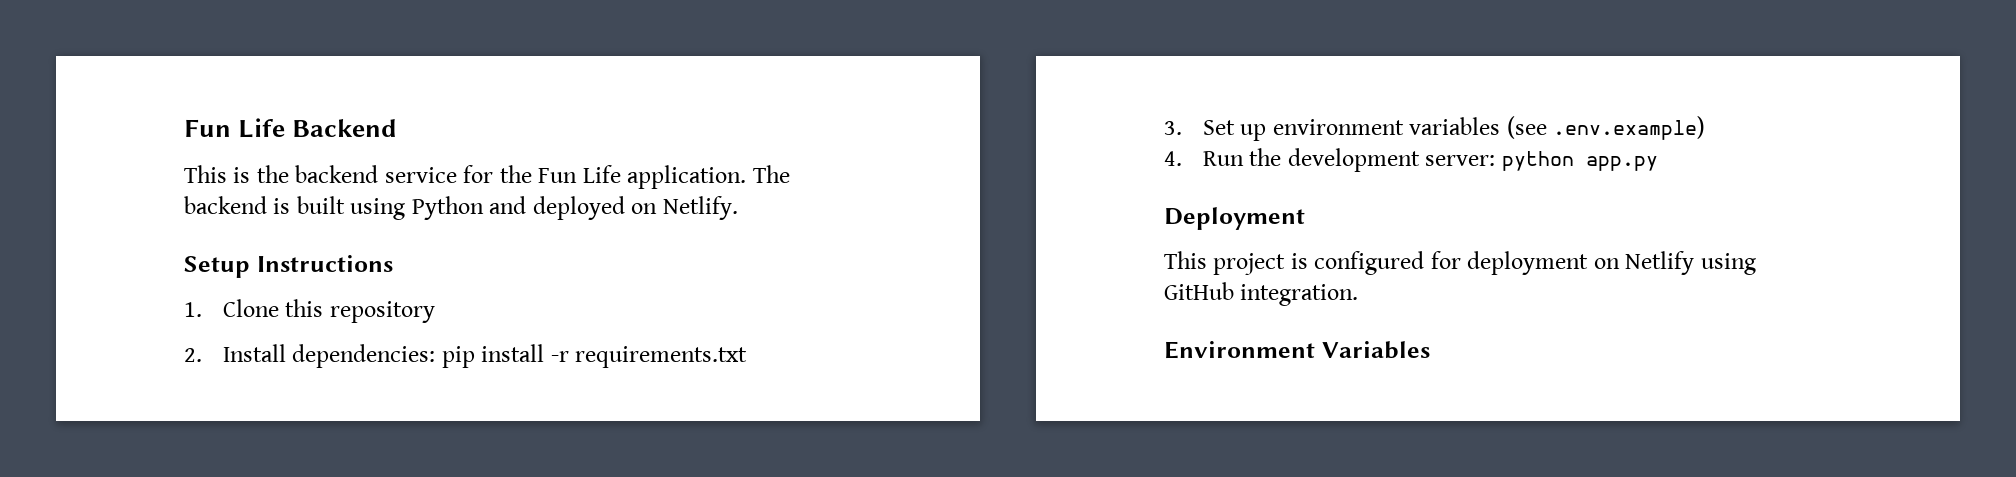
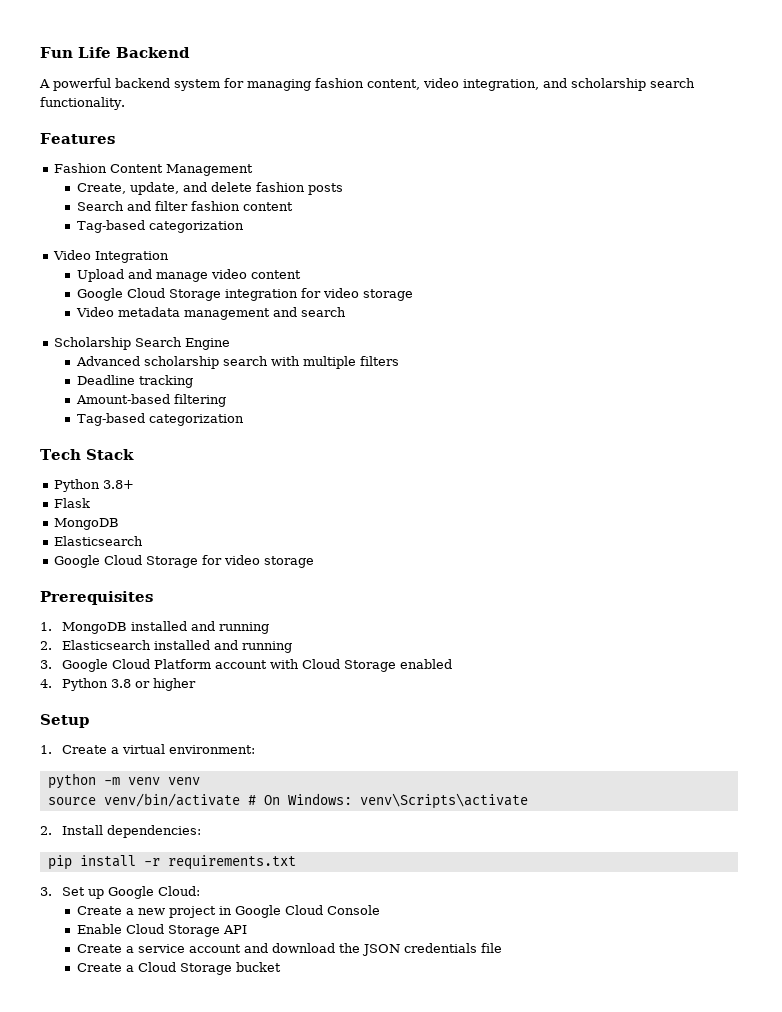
[184,165,790,189] [184,196,738,220] This is the backend service for the Fun Life application. The backend is built using Python and deployed on Netlify. -> [39,78,695,91] [40,97,125,110] [40,133,115,144] [54,163,254,176] [76,182,343,195] [76,201,293,211] [76,220,244,233] [53,250,170,263] [76,269,301,282] [76,288,413,301] [75,307,346,320] [54,337,231,350] [75,356,399,369] [76,375,193,388] [75,394,226,407] [76,413,244,426] [40,449,134,460] [54,479,135,492] [54,498,91,508] [54,518,120,530] [54,536,144,546] [54,555,315,568] [40,591,153,605] [40,621,270,634] [40,640,293,653] [40,659,453,672] [40,678,197,691] A powerful backend system for managing fashion content, video integration, and scholarship search functionality. // Features // Fashion Content Management // Create, update, and delete fashion posts // Search and filter fashion content // Tag-based categorization // Video Integration // Upload and manage video content // Google Cloud Storage integration for video storage // Video metadata management and search // Scholarship Search Engine // Advanced scholarship search with multiple filters // Deadline tracking // Amount-based filtering // Tag-based categorization // Tech Stack // Python 3.8+ // Flask // MongoDB // Elasticsearch // Google Cloud Storage for video storage // Prerequisites // 1. MongoDB installed and running // 2. Elasticsearch installed and running // 3. Google Cloud Platform account with Cloud Storage enabled // 4. Python 3.8 or higher
[256,255,393,272] [184,299,435,323] Instructions // 1. Clone this repository -> [40,744,256,754] [47,773,200,789] [47,793,528,809] // 1. Create a virtual environment: // python -m venv venv // source venv/bin/activate # On Windows: venv\Scripts\activate
(436, 356) none -> (202, 831) //
[1272,116,1706,140] [1164,148,1658,172] [1164,207,1305,230] [1164,251,1756,275] [1164,282,1359,306] [1164,341,1430,359] environment variables (see .env.example) // 4. Run the development server: python app.py // Deployment // This project is configured for deployment on Netlify using GitHub integration. // Environment Variables -> [108,886,201,899] [76,905,380,918] [76,924,247,937] [76,943,502,956] [76,962,281,975] Google Cloud: // Create a new project in Google Cloud Console // Enable Cloud Storage API // Create a service account and download the JSON credentials file // Create a Cloud Storage bucket

